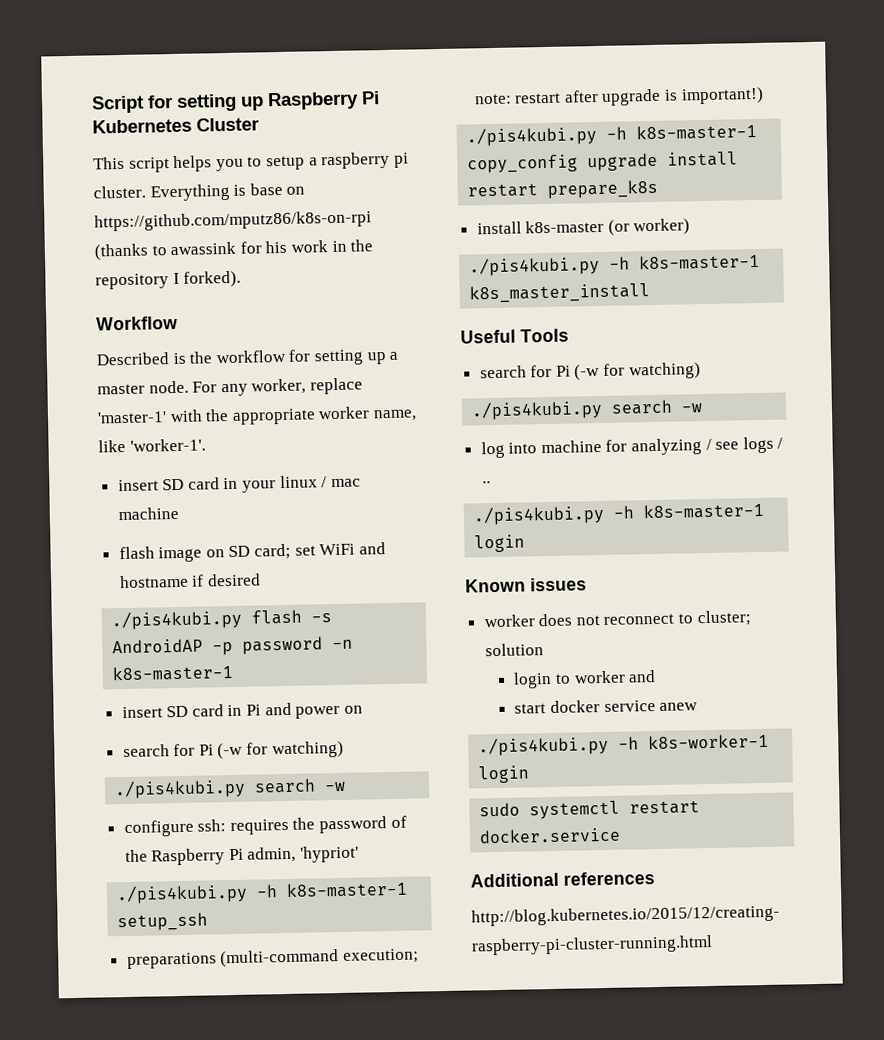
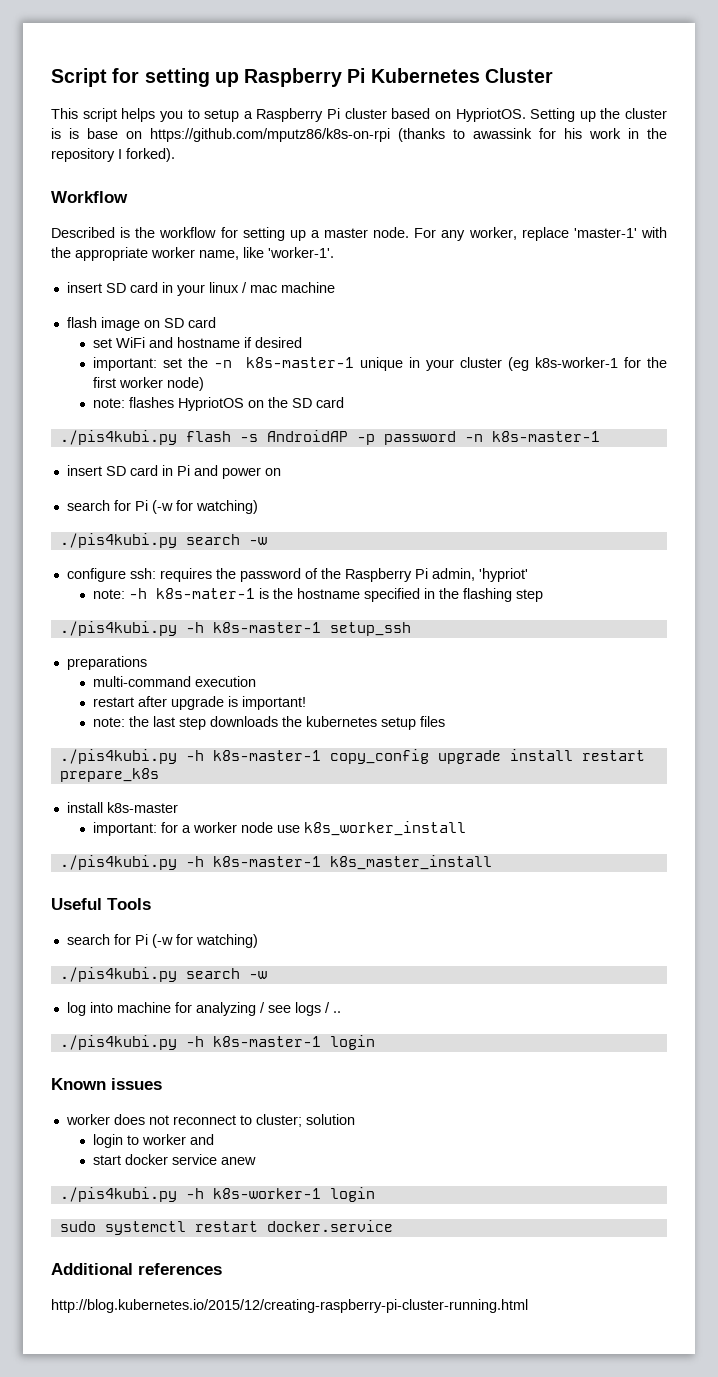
[321,151,409,170] [93,183,230,202] raspberry pi cluster. Everything -> [256,108,667,122] [51,128,61,139] Raspberry Pi cluster based on HypriotOS. Setting up the cluster is
[254,543,292,560] card; -> [187,317,216,328] card //
(261, 580) none -> [93,357,667,371] [93,377,205,391] [93,397,345,411] // important: set the -n k8s-master-1 unique in your cluster (eg k8s-worker-1 for the first worker node) // note: flashes HypriotOS on the SD card
(360, 854) none -> [93,588,544,602] // note: -h k8s-mater-1 is the hostname specified in the flashing step
[220,948,419,968] [473,93,512,105] (multi-command execution; note: -> [93,676,257,687] // multi-command execution //
[680,86,764,105] important!) -> [242,696,307,710] [93,716,446,730] important! // note: the last step downloads the kubernetes setup files
[607,218,691,236] (or worker) -> [93,821,467,836] // important: for a worker node use k8s_worker_install

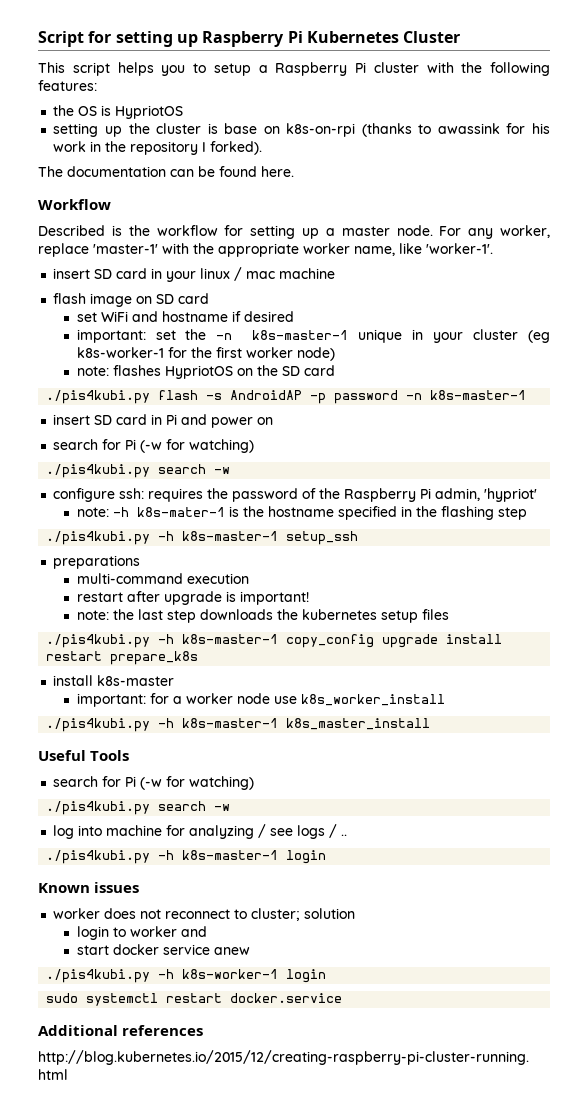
[391,108,576,122] based on HypriotOS. Setting -> [426,62,550,76] [38,80,97,91] [53,105,184,119] [53,123,99,137] with the following features: // the OS is HypriotOS // setting
[69,128,79,139] is -> (218, 128) none
[150,128,390,142] https://github.com/mputz86/k8s-on-rpi -> [286,123,356,137] k8s-on-rpi
(175, 155) none -> [38,166,294,177] // The documentation can be found here.

